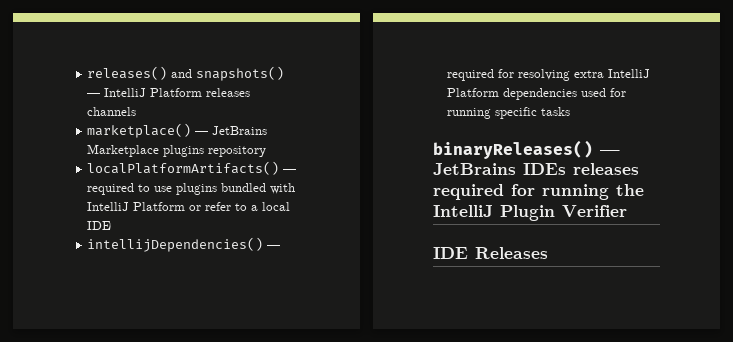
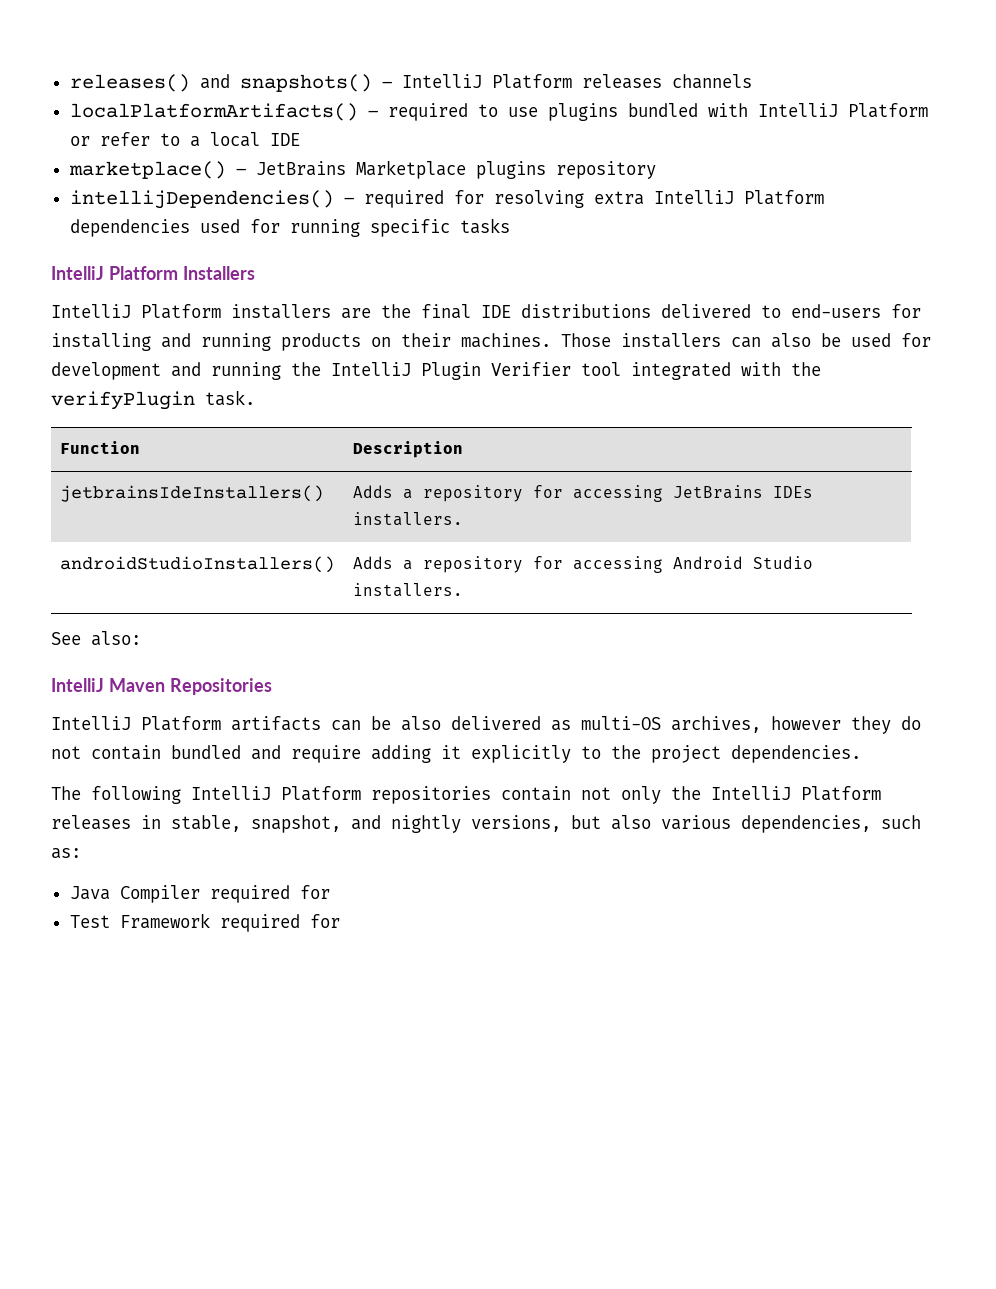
[87,93,101,97] — -> [381,81,392,88] –
[87,123,268,138] [87,144,267,157] // marketplace() — JetBrains Marketplace plugins repository -> (752, 81) none
[283,169,297,173] — -> [367,110,378,117] –
(112, 225) none -> [68,160,656,179] // marketplace() – JetBrains Marketplace plugins repository
[267,245,281,249] — -> [343,197,354,204] –
[433,140,620,159] [433,163,639,175] [433,184,535,200] binaryReleases() — JetBrains IDEs releases required for -> [51,266,255,280] [51,304,921,319] [51,333,931,351] [51,362,201,380] IntelliJ Platform Installers // IntelliJ Platform installers are the final IDE distributions delivered to end-users for installing and running products on their machines. Those installers can also be used for development and
[433,247,548,259] // IDE Releases -> [581,362,821,380] [51,390,255,410] [59,441,140,454] [352,441,463,458] [59,485,324,502] [352,485,813,502] [352,512,463,526] [59,556,335,573] [352,556,813,573] [352,583,463,597] [51,631,141,646] [51,678,272,695] [51,716,921,734] [51,745,861,763] [51,786,881,804] [51,815,921,833] [51,848,81,859] [69,885,330,903] [69,913,340,932] tool integrated with the verifyPlugin task. // Function | Description // jetbrainsIdeInstallers() | Adds a repository for accessing JetBrains IDEs installers. // androidStudioInstallers() | Adds a repository for accessing Android Studio installers. // See also: // IntelliJ Maven Repositories // IntelliJ Platform artifacts can be also delivered as multi-OS archives, however they do not contain bundled and require adding it explicitly to the project dependencies. // The following IntelliJ Platform repositories contain not only the IntelliJ Platform releases in stable, snapshot, and nightly versions, but also various dependencies, such as: // Java Compiler required for // Test Framework required for

